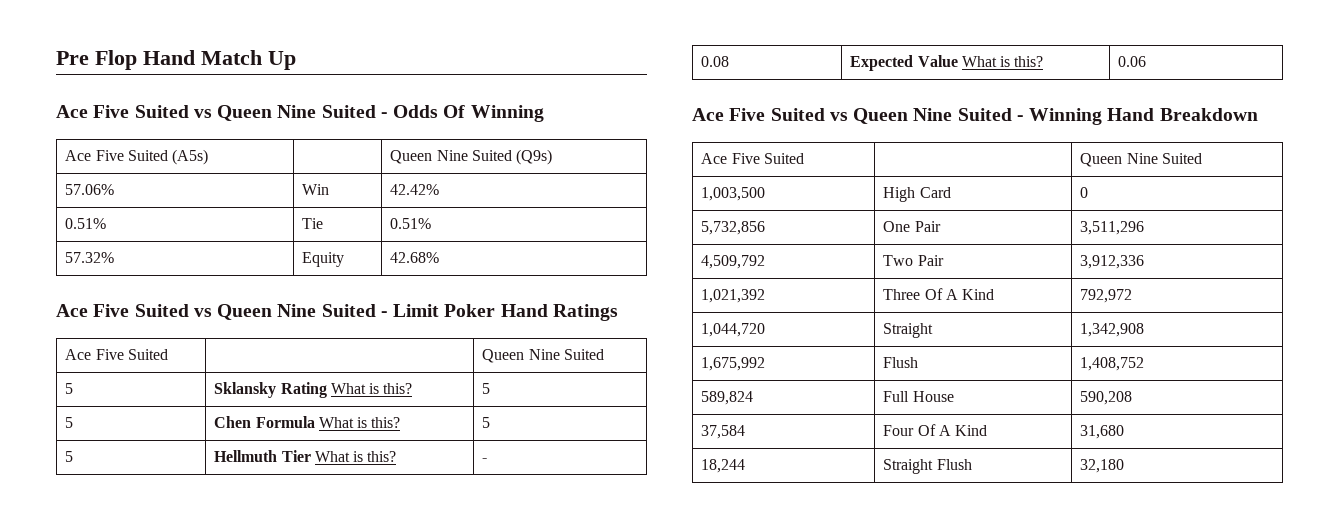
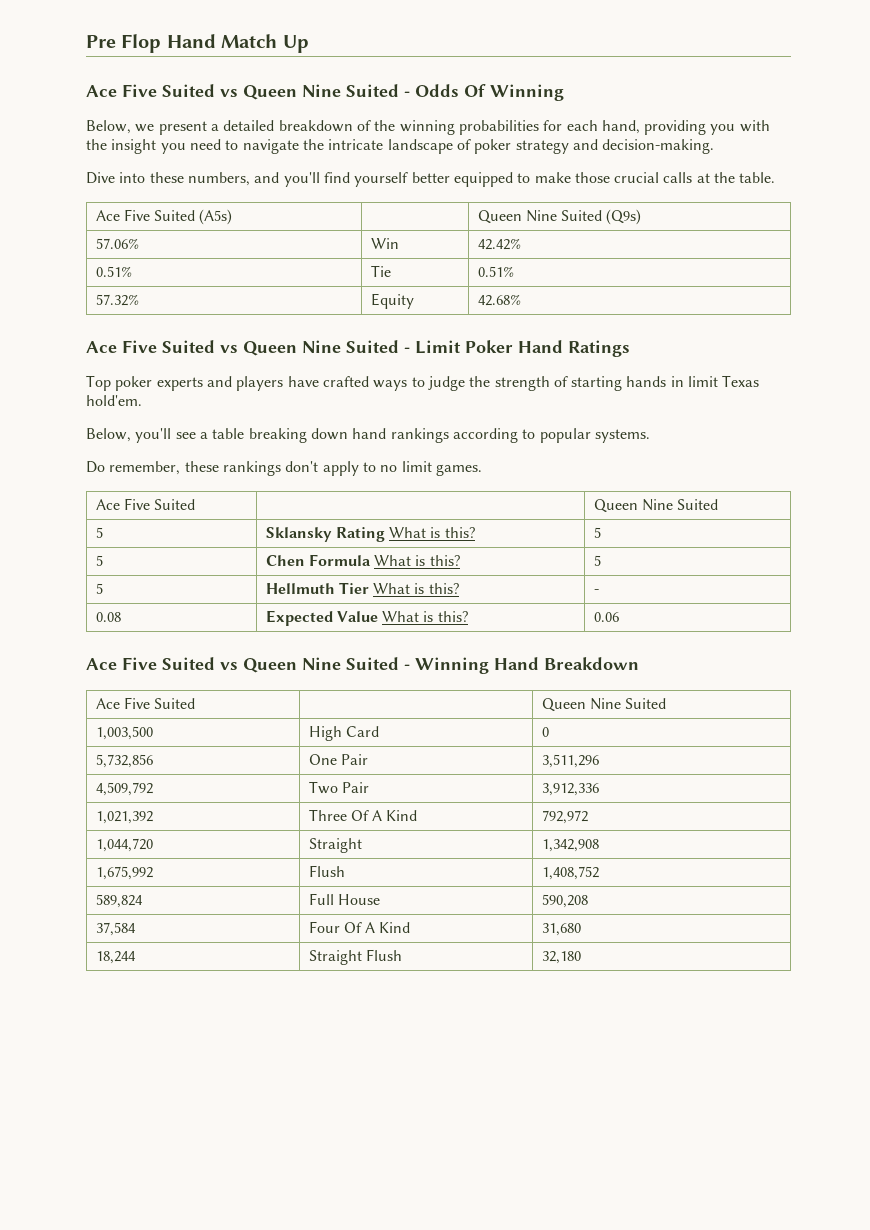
(544, 113) none -> [86,120,770,135] [86,139,715,154] [86,172,776,187] // Below, we present a detailed breakdown of the winning probabilities for each hand, providing you with the insight you need to navigate the intricate landscape of poker strategy and decision-making. // Dive into these numbers, and you'll find yourself better equipped to make those crucial calls at the table.
(618, 312) none -> [86,375,760,391] [86,395,142,406] [86,428,650,443] [86,461,482,476] // Top poker experts and players have crafted ways to judge the strength of starting hands in limit Texas hold'em. // Below, you'll see a table breaking down hand rankings according to popular systems. // Do remember, these rankings don't apply to no limit games.

